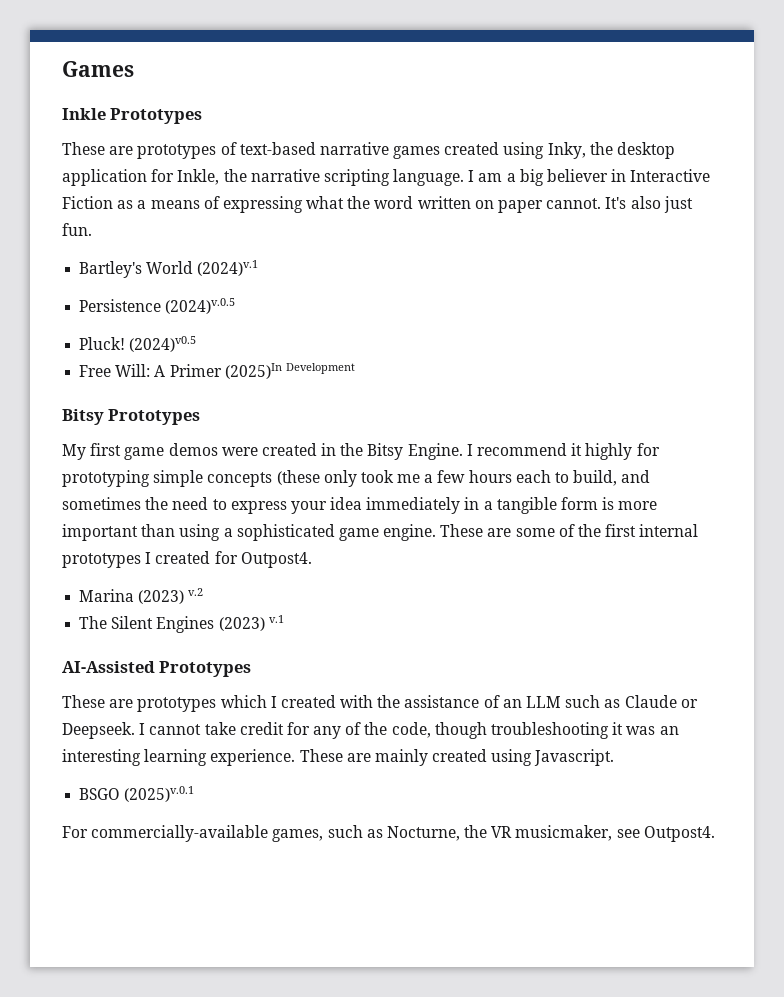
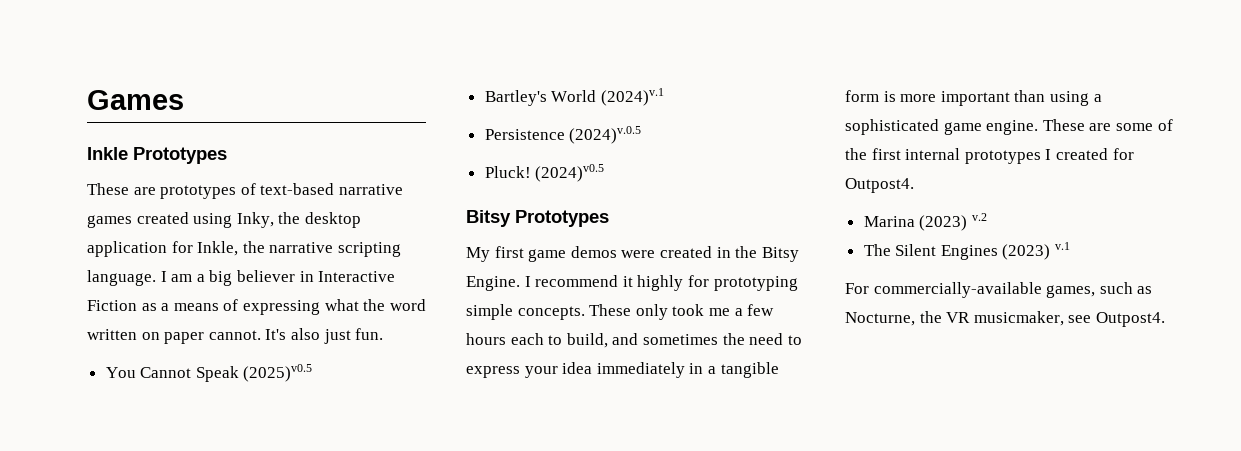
(92, 229) none -> [105,364,313,382] // You Cannot Speak (2025)v0.5
[79,363,355,379] // Free Will: A Primer (2025)In Development -> (605, 173) none
[207,470,320,487] concepts (these -> [517,304,632,320] concepts. These
[62,661,252,677] [62,695,698,712] [62,722,679,739] [62,749,615,766] [79,786,195,802] // AI-Assisted Prototypes // These are prototypes which I created with the assistance of an LLM such as Claude or Deepseek. I cannot take credit for any of the code, though troubleshooting it was an interesting learning experience. These are mainly created using Javascript. // BSGO (2025)v.0.1 -> (1071, 246) none

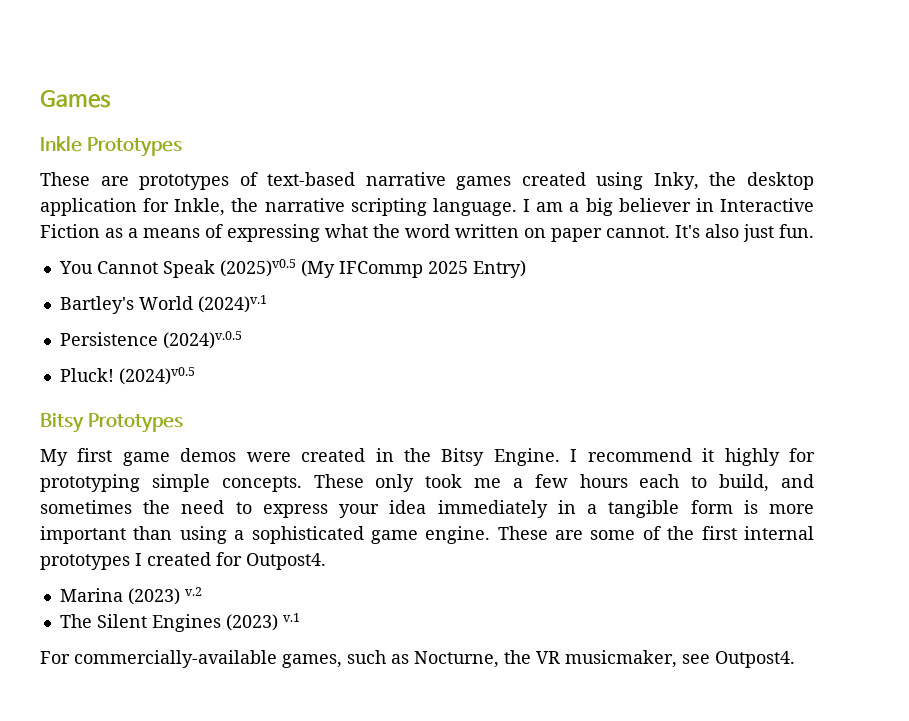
(313, 373) none -> [300,260,526,278] (My IFCommp 2025 Entry)

